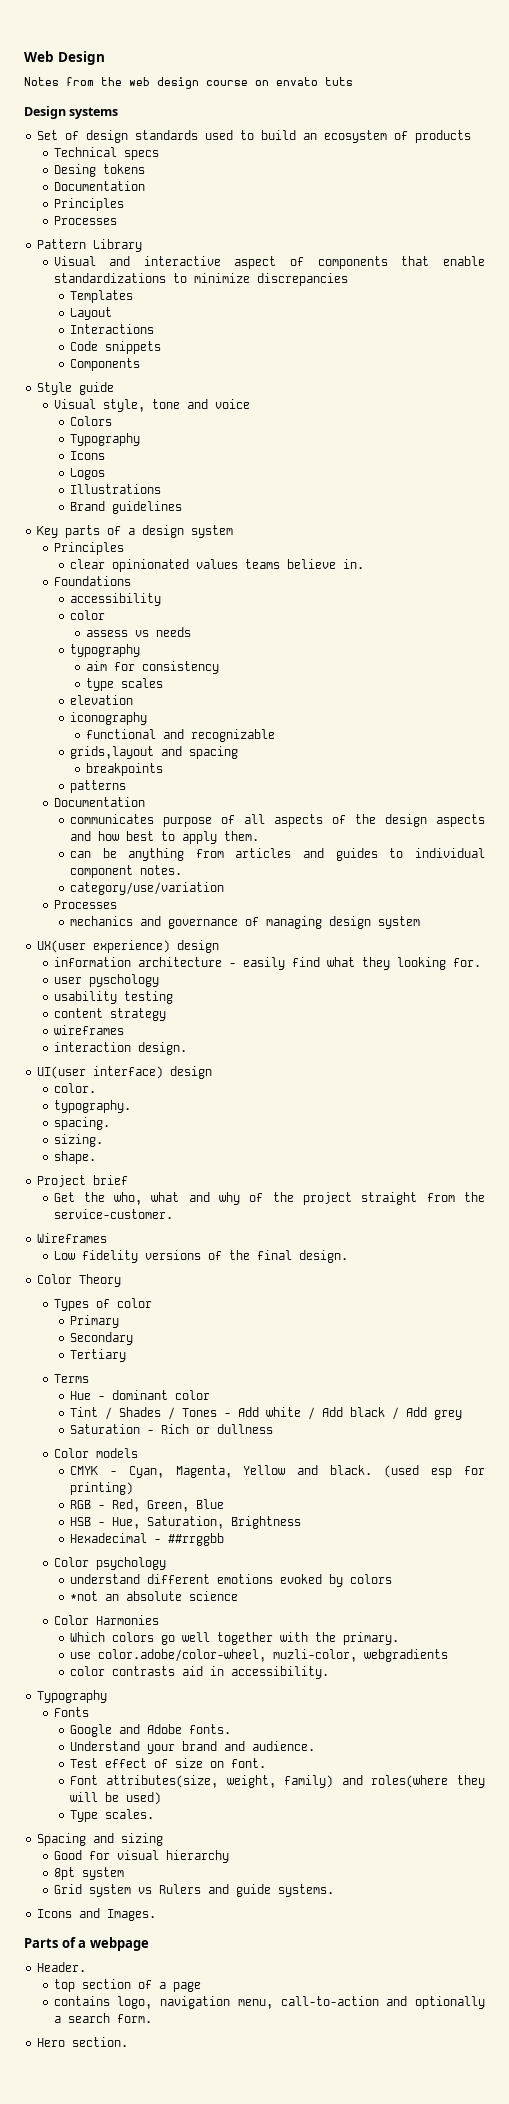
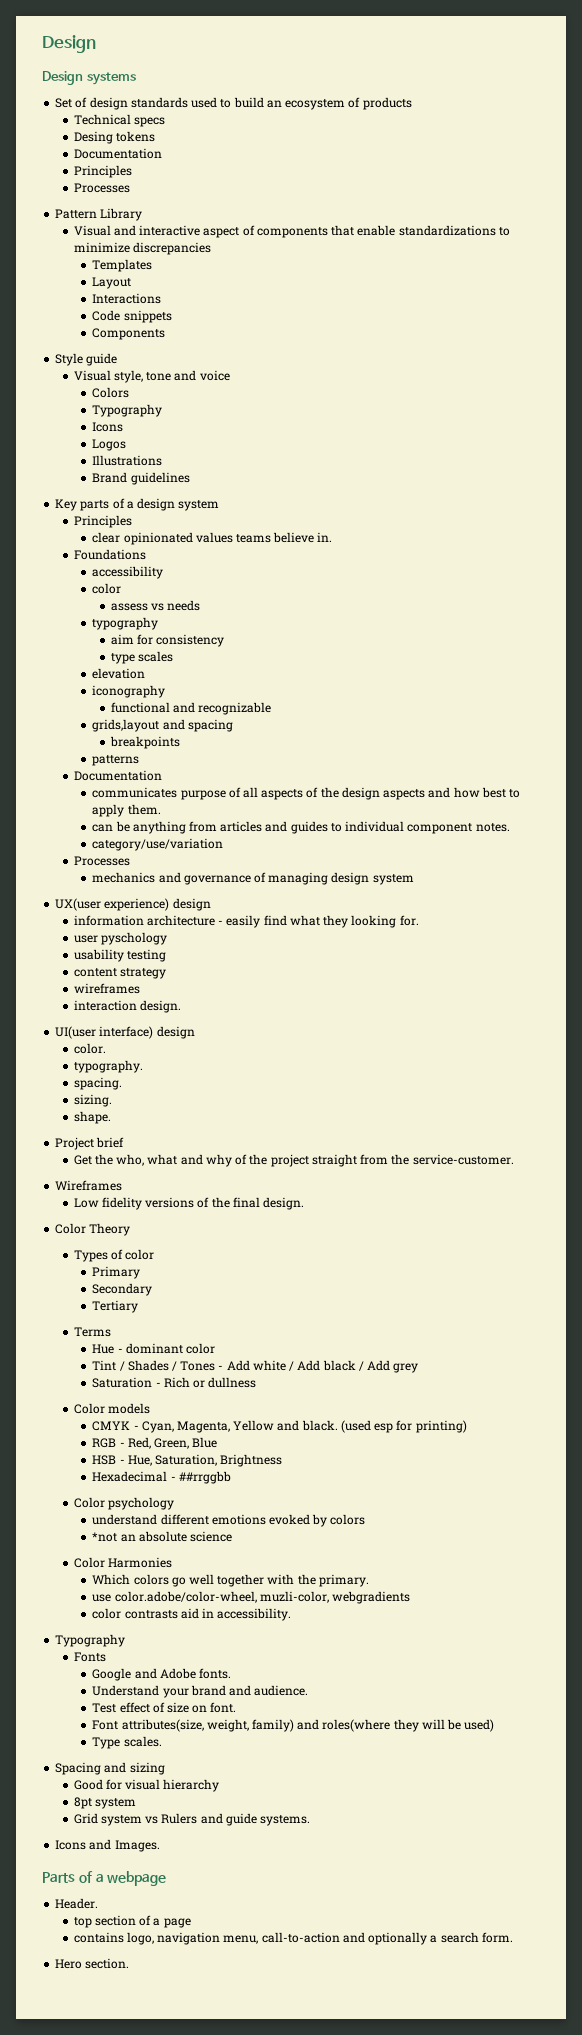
[24,51,105,65] [24,77,353,89] Web Design // Notes from the web design course on envato tuts -> [42,35,96,53] Design

